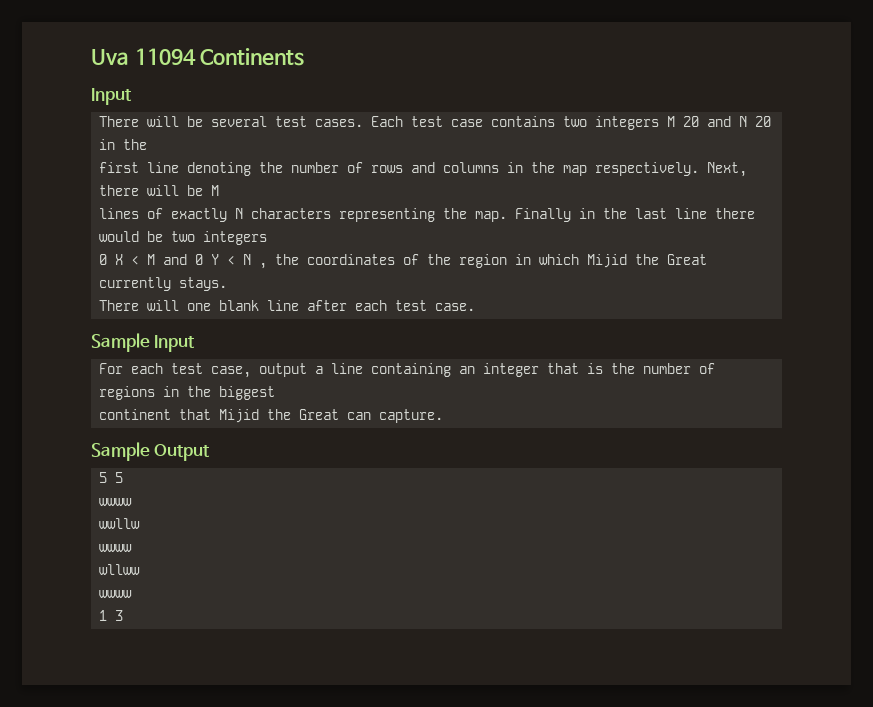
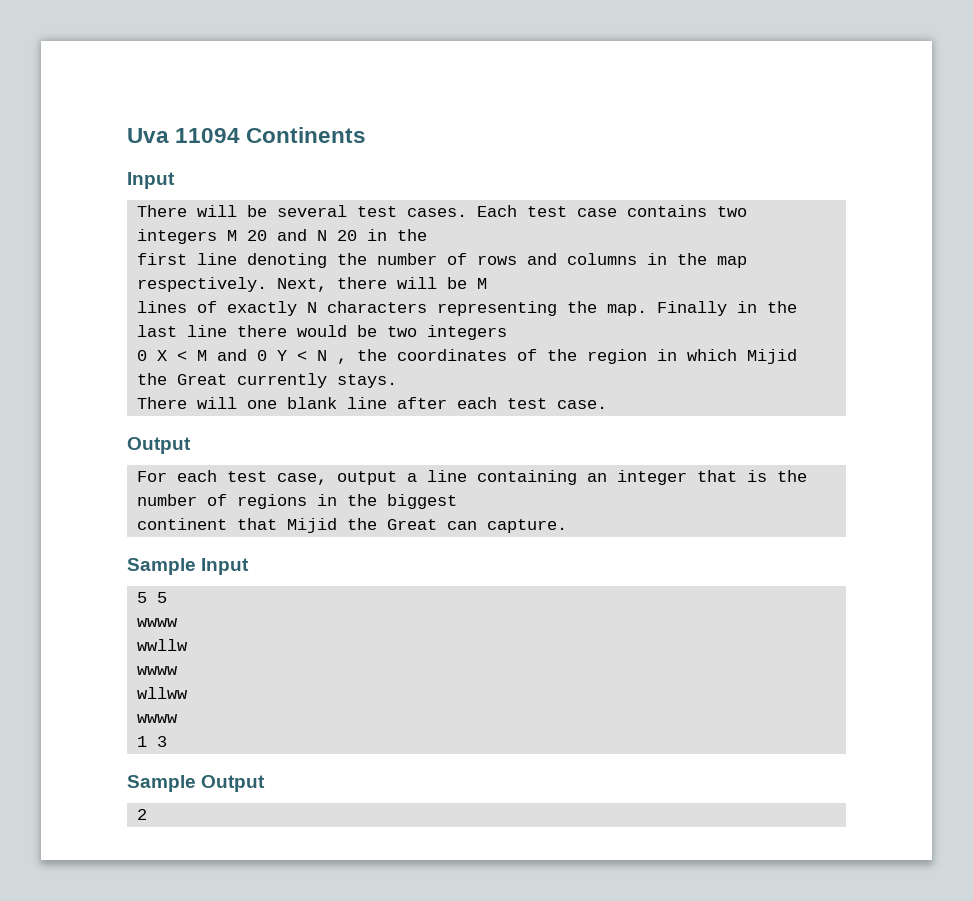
[91,333,196,352] Sample Input -> [127,437,191,454] Output
[154,444,211,461] Output -> [201,558,250,575] Input
(123, 615) none -> [127,775,266,792] [136,809,147,820] // Sample Output // 2

